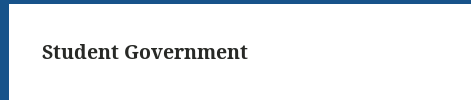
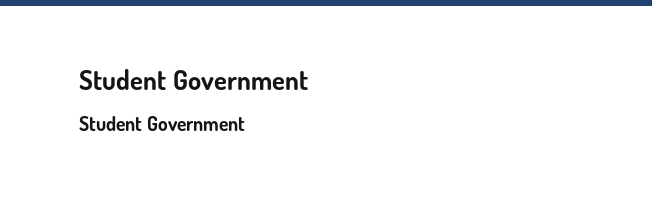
[42,44,249,59] Student Government -> [79,69,309,90] [79,116,246,131] Student Government // Student Government

